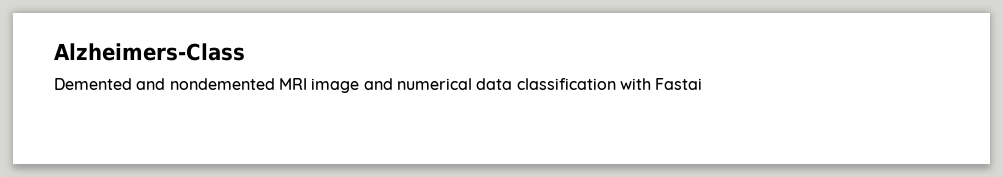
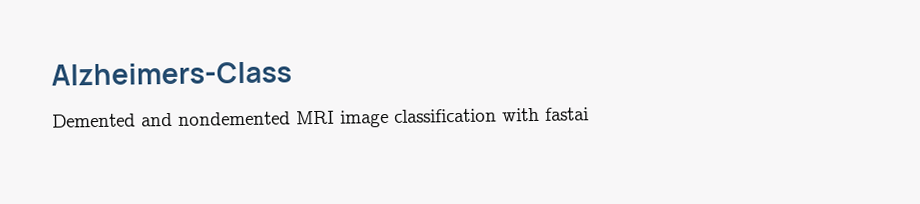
[363,78,513,90] and numerical data -> (389, 118) none
[655,78,703,90] Fastai -> [545,107,589,121] fastai

